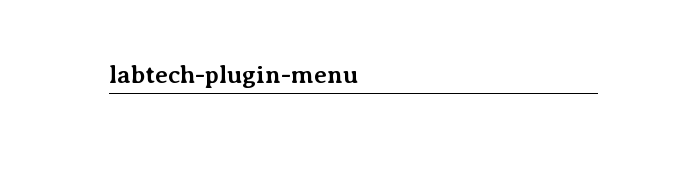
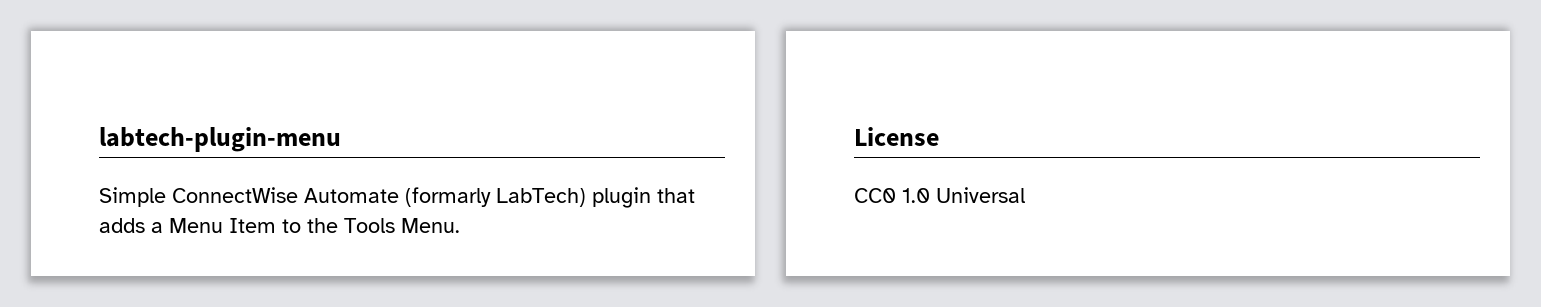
(358, 76) none -> [99,187,695,208] [99,218,460,233] [854,127,939,146] [854,187,1025,203] // Simple ConnectWise Automate (formarly LabTech) plugin that adds a Menu Item to the Tools Menu. // License // CC0 1.0 Universal

